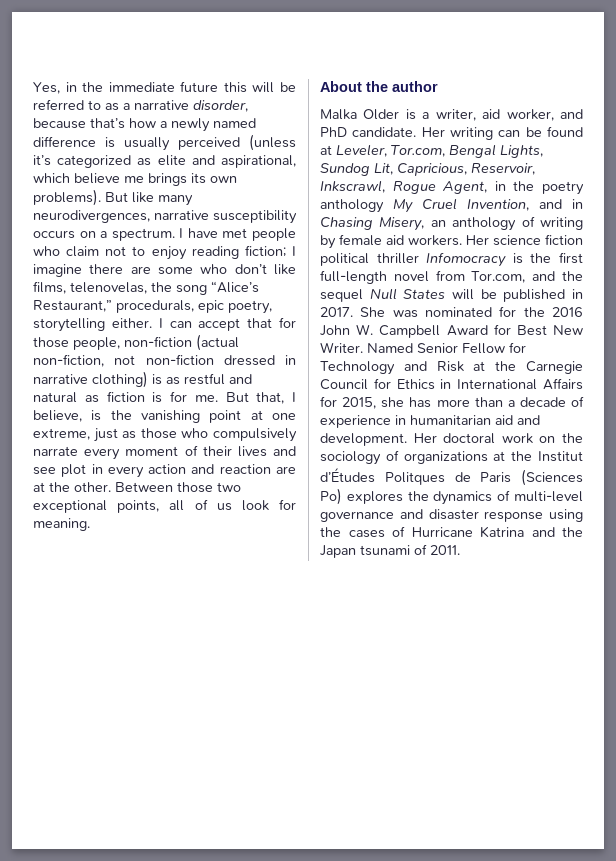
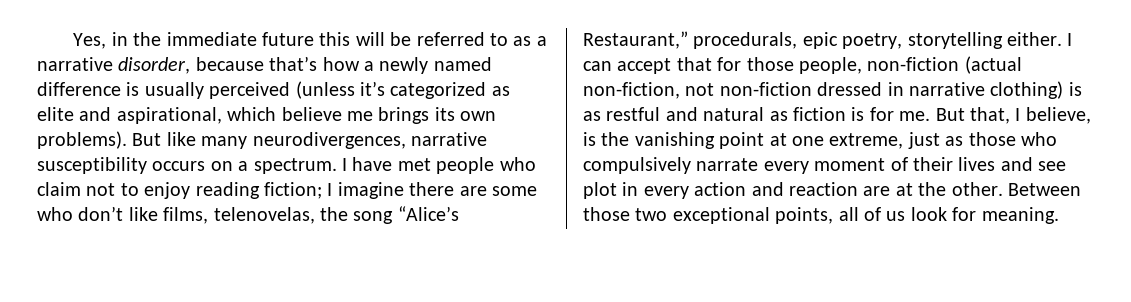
[320,81,438,92] [320,109,583,121] [320,126,583,140] [320,144,543,158] [320,163,535,176] [320,180,584,195] [320,198,583,213] [320,216,583,231] [320,234,583,249] [320,252,583,267] [320,270,583,284] [320,288,583,302] [320,306,583,318] [320,324,583,338] [320,342,526,354] [320,361,583,375] [320,378,583,390] [320,396,584,409] [320,415,540,428] [320,433,583,446] [320,450,583,465] [320,467,583,486] [320,488,583,505] [320,509,583,522] [320,526,583,538] [320,544,460,558] // About the author // Malka Older is a writer, aid worker, and PhD candidate. Her writing can be found at Leveler, Tor.com, Bengal Lights, Sundog Lit, Capricious, Reservoir, Inkscrawl, Rogue Agent, in the poetry anthology My Cruel Invention, and in Chasing Misery, an anthology of writing by female aid workers. Her science fiction political thriller Infomocracy is the first full-length novel from Tor.com, and the sequel Null States will be published in 2017. She was nominated for the 2016 John W. Campbell Award for Best New Writer. Named Senior Fellow for Technology and Risk at the Carnegie Council for Ethics in International Affairs for 2015, she has more than a decade of experience in humanitarian aid and development. Her doctoral work on the sociology of organizations at the Institut d’Études Politques de Paris (Sciences Po) explores the dynamics of multi-level governance and disaster response using the cases of Hurricane Katrina and the Japan tsunami of 2011. -> (1059, 215) none

